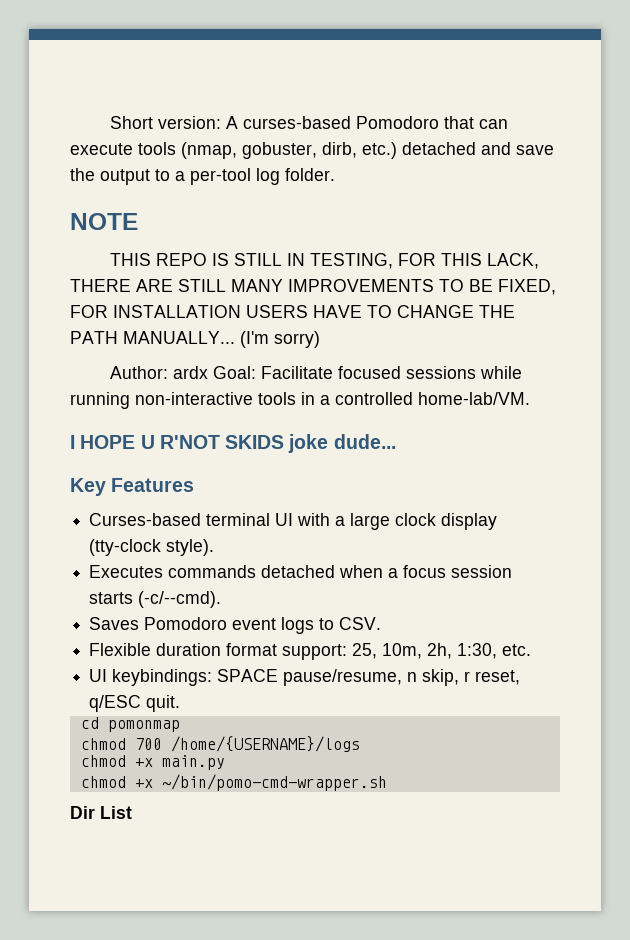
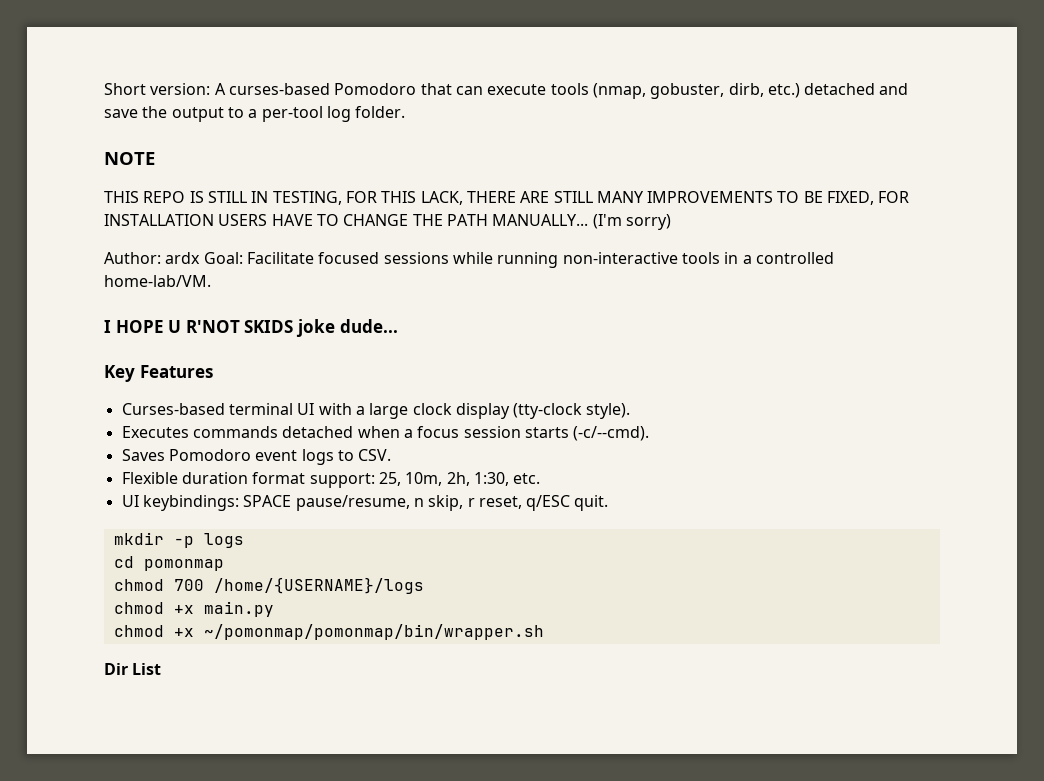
(181, 703) none -> [113,532,244,548] // mkdir -p logs
[161,774,387,791] ~/bin/pomo-cmd-wrapper.sh -> [203,624,544,640] ~/pomonmap/pomonmap/bin/wrapper.sh

